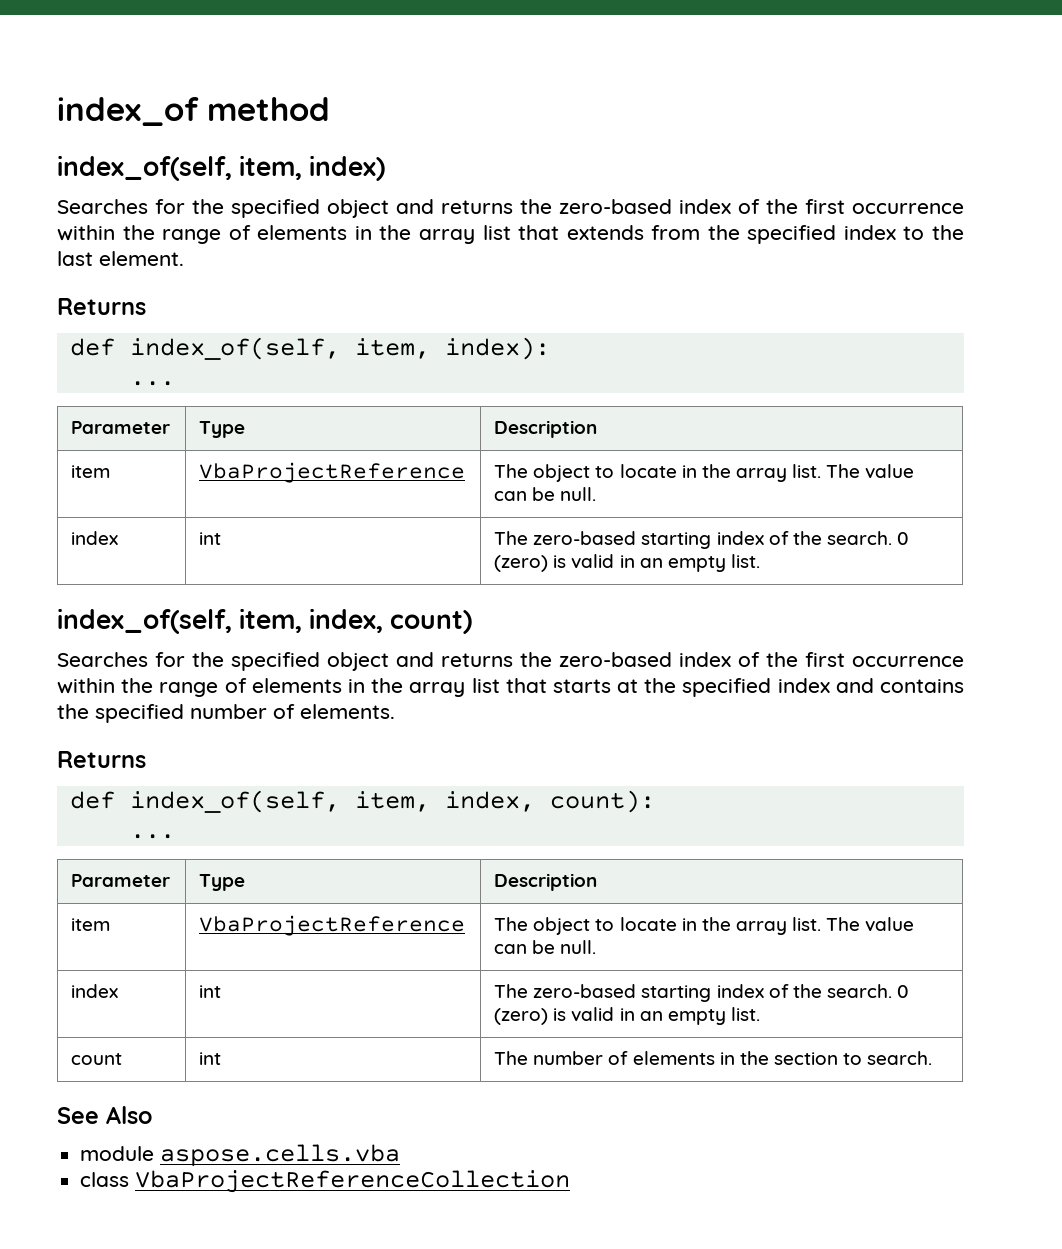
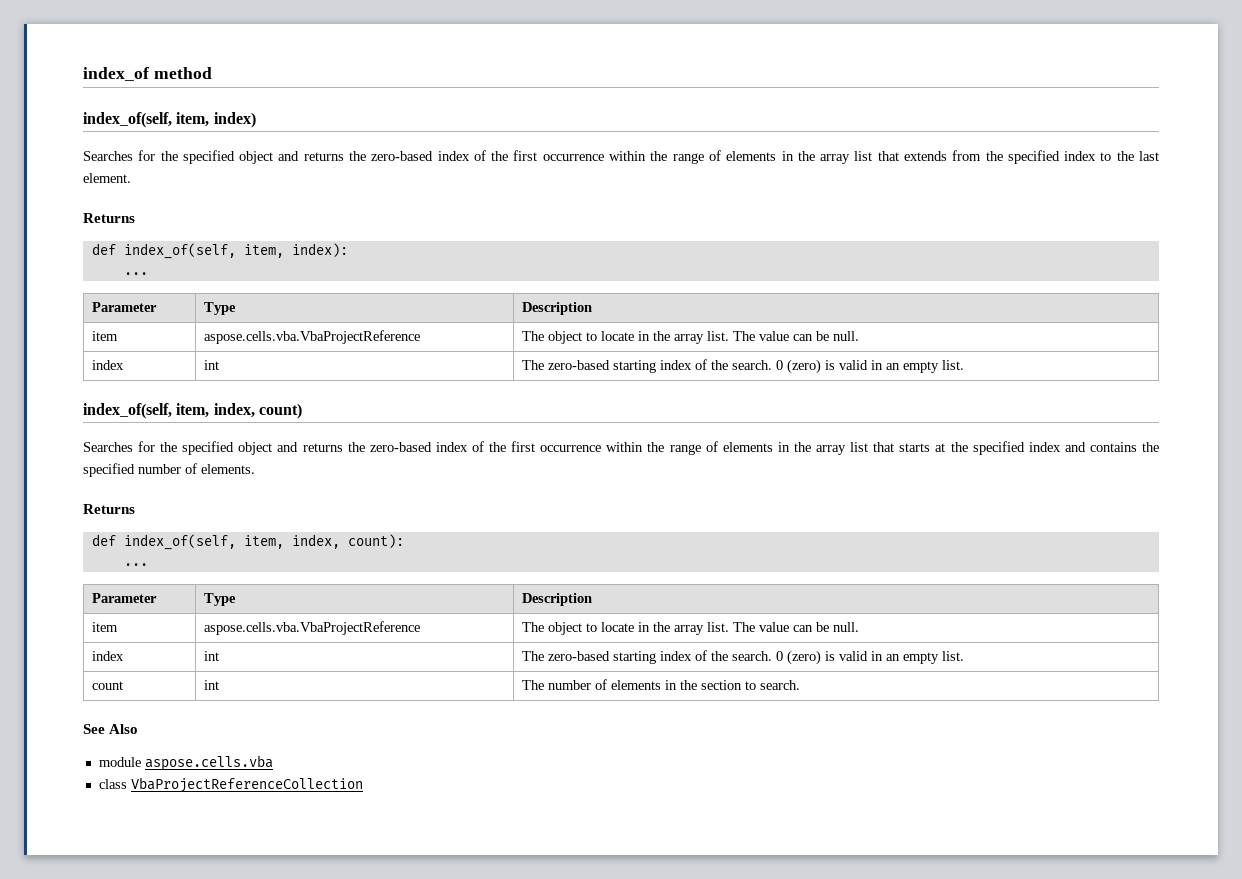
[199,462,466,483] VbaProjectReference -> [203,330,420,344] aspose.cells.vba.VbaProjectReference
[199,915,466,936] VbaProjectReference -> [203,621,420,635] aspose.cells.vba.VbaProjectReference

